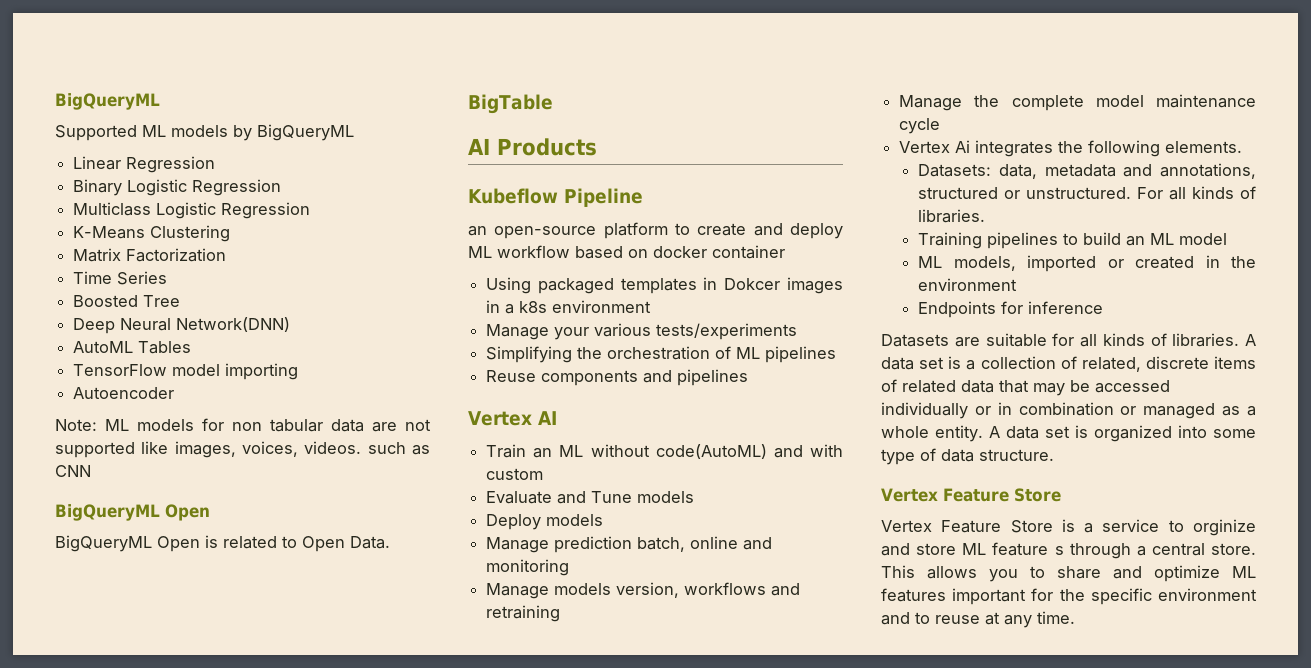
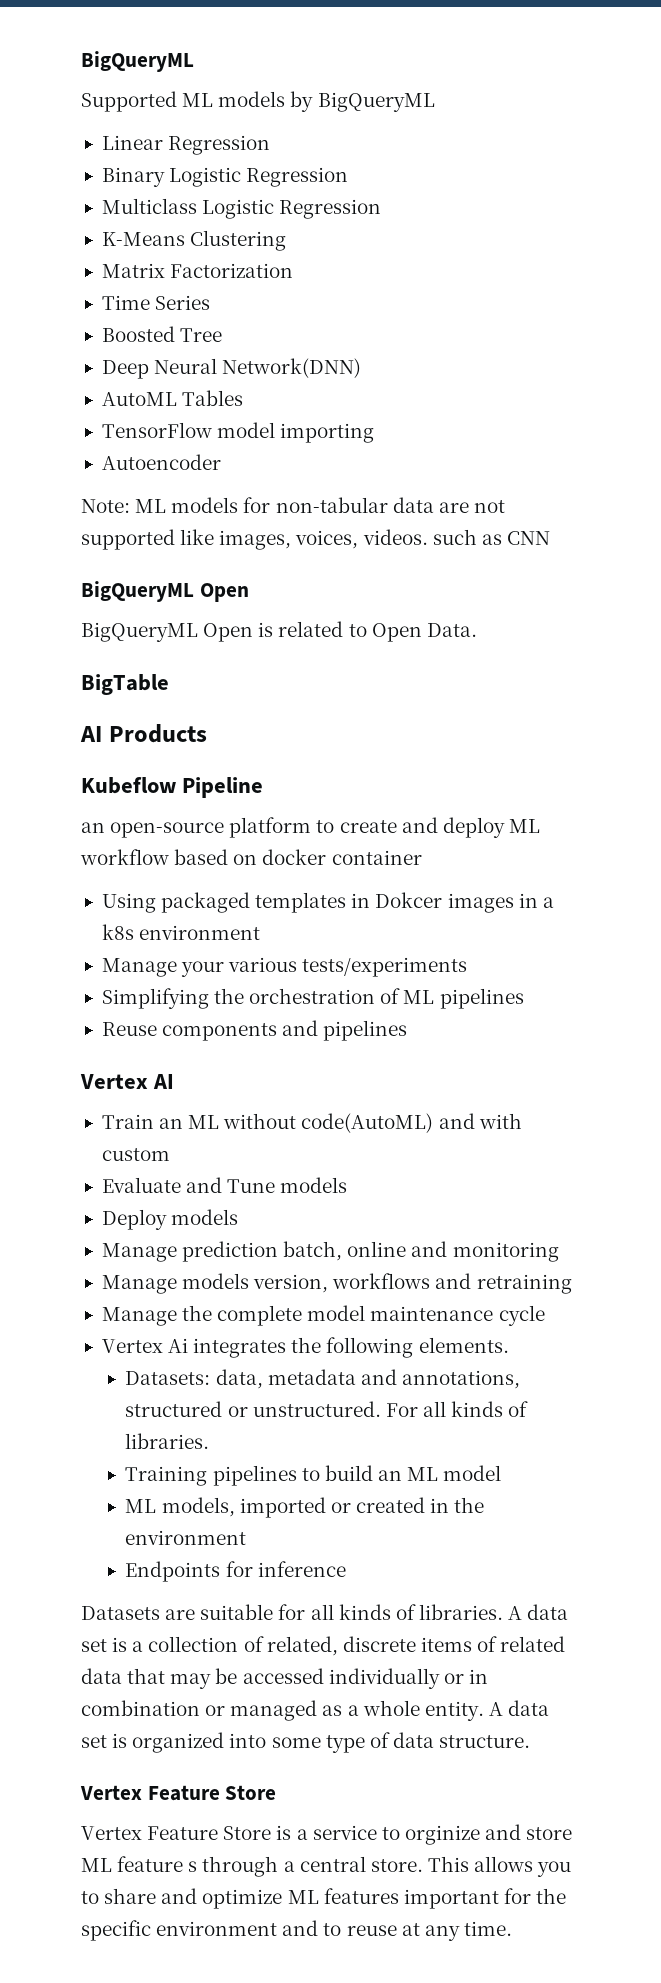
[232,419,323,432] non tabular -> [275,497,388,513] non-tabular

